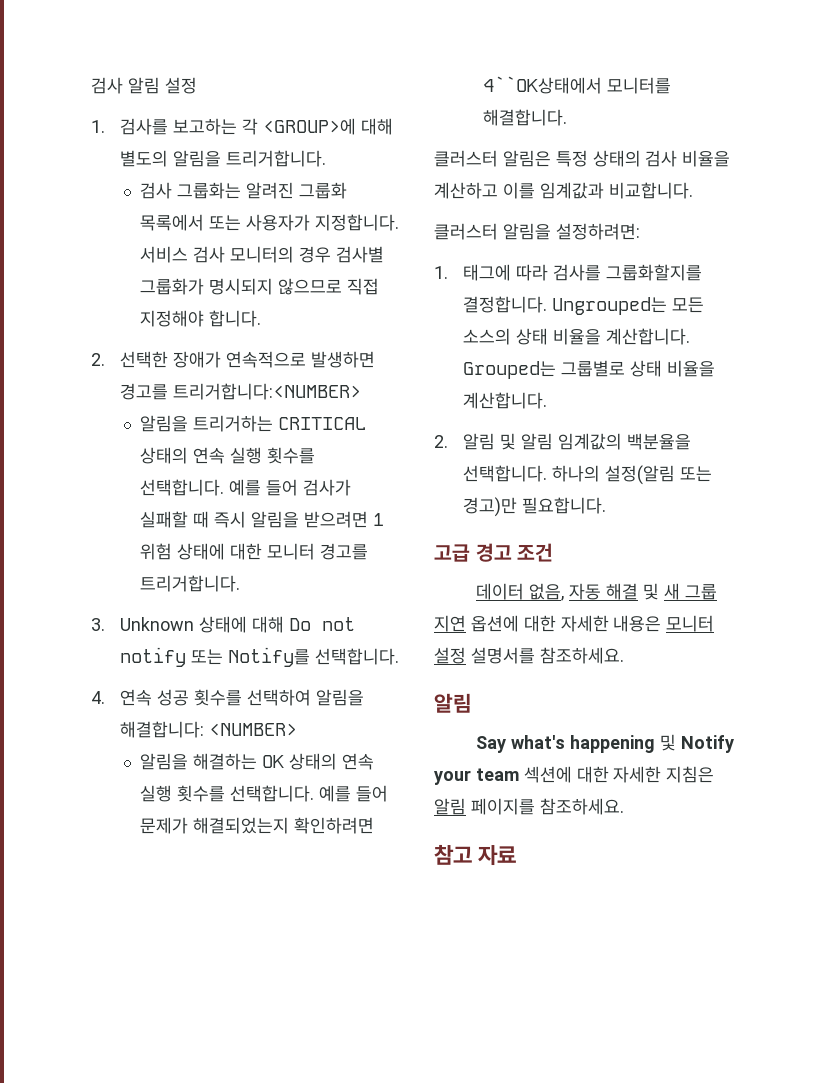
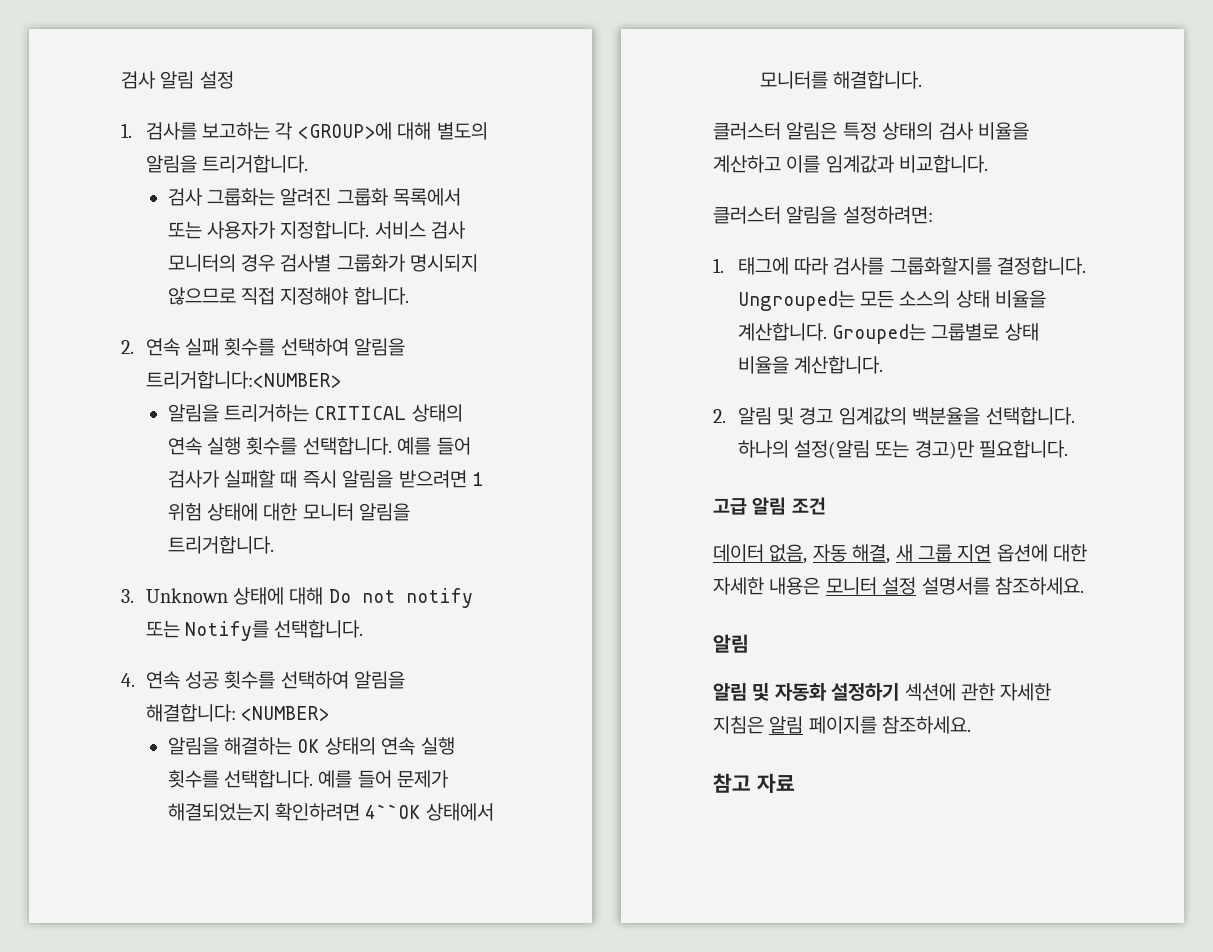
[120,351,376,368] [120,383,169,400] 선택한 장애가 연속적으로 발생하면 경고를 -> [145,338,406,356] 연속 실패 횟수를 선택하여 알림을
[319,543,368,560] 경고를 -> [359,503,411,521] 알림을
[483,76,603,94] 4``OK상태에서 -> [365,803,494,821] 4``OK 상태에서
[521,433,554,450] 알림 -> [799,407,834,425] 경고
[475,543,512,562] 경고 -> [752,497,787,515] 알림
[605,583,659,600] 해결 및 -> [852,544,891,564] 해결,
[476,734,734,753] [434,766,609,785] Say what's happening 및 Notify your team 섹션에 대한 -> [713,683,995,701] 알림 및 자동화 설정하기 섹션에 관한

